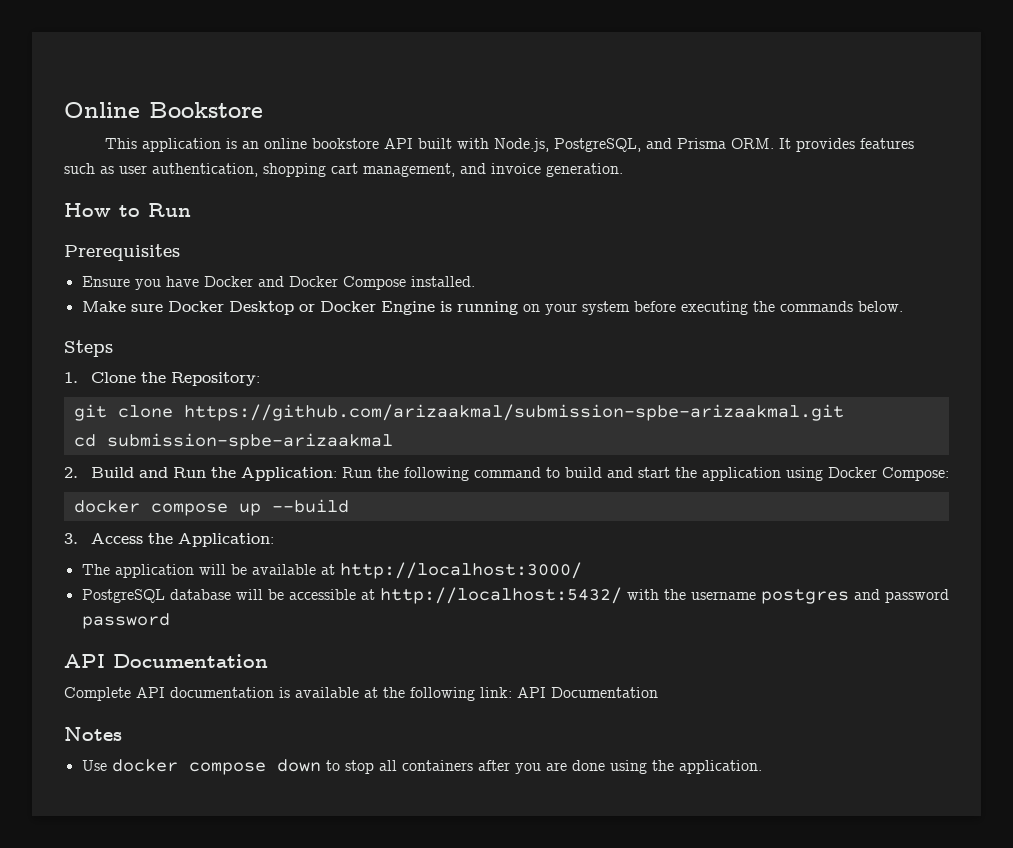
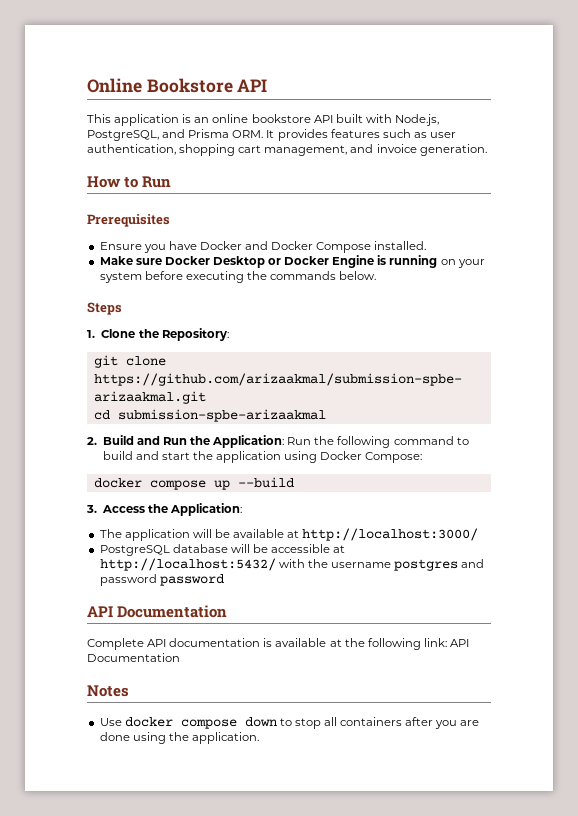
(263, 110) none -> [237,79,268,92] API

